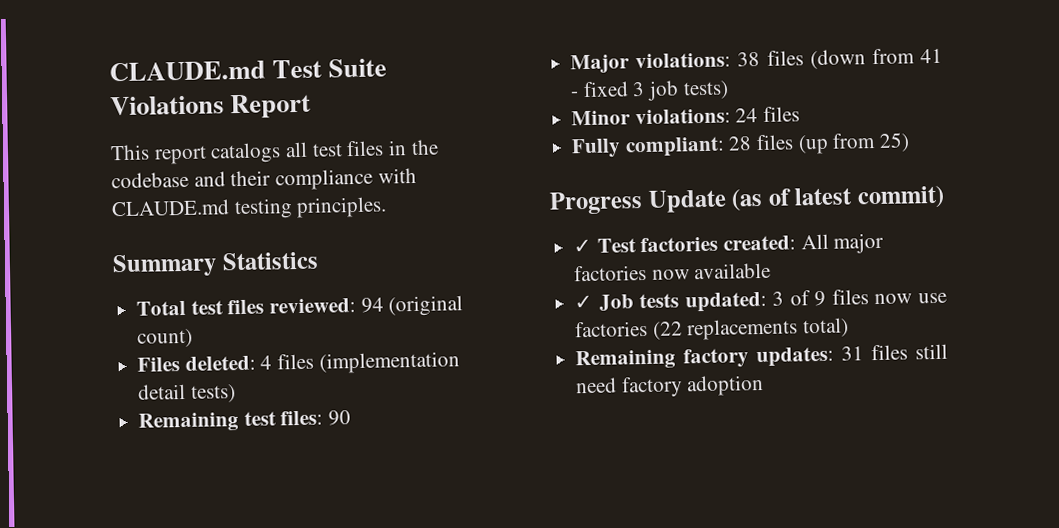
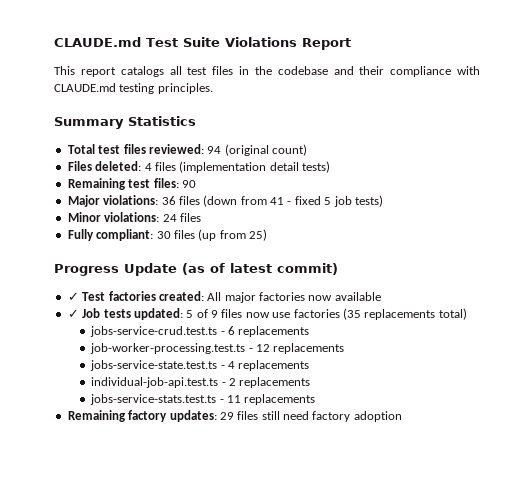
[737,51,761,67] 38 -> [161,196,176,205] 36
[632,81,646,97] 3 -> [324,197,332,205] 5
[728,136,753,151] 28 -> [156,231,171,239] 30
[772,291,785,306] 3 -> [186,310,194,318] 5
[652,321,683,340] (22 -> [342,308,361,320] (35
(850, 327) none -> [90,326,310,337] [90,343,345,354] [90,360,310,371] [91,377,311,388] [90,394,316,405] // jobs-service-crud.test.ts - 6 replacements // job-worker-processing.test.ts - 12 replacements // jobs-service-state.test.ts - 4 replacements // individual-job-api.test.ts - 2 replacements // jobs-service-stats.test.ts - 11 replacements
[841,346,865,361] 31 -> [219,412,234,420] 29

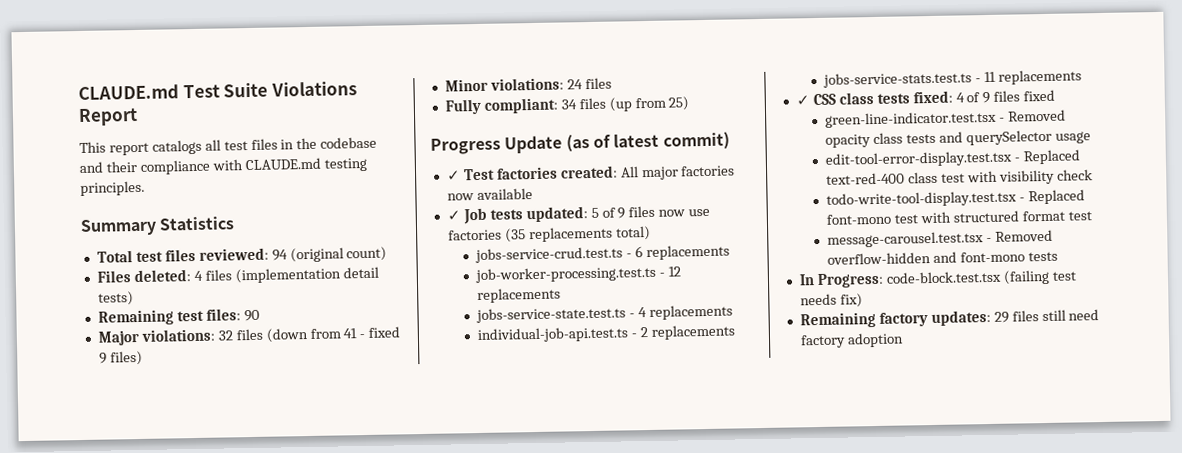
[161,196,176,205] 36 -> [217,330,233,341] 32
[324,195,383,207] 5 job tests) -> [98,350,143,366] 9 files)
[156,231,171,239] 30 -> [560,99,577,110] 34
(316, 399) none -> [795,89,1056,106] [825,109,1067,128] [825,129,1092,148] [825,149,1081,168] [826,169,1094,185] [826,189,1086,208] [826,210,1093,225] [827,229,1054,248] [827,251,1059,265] [798,269,1077,289] [799,293,863,308] // ✓ CSS class tests fixed: 4 of 9 files fixed // green-line-indicator.test.tsx - Removed opacity class tests and querySelector usage // edit-tool-error-display.test.tsx - Replaced text-red-400 class test with visibility check // todo-write-tool-display.test.tsx - Replaced font-mono test with structured format test // message-carousel.test.tsx - Removed overflow-hidden and font-mono tests // In Progress: code-block.test.tsx (failing test needs fix)

